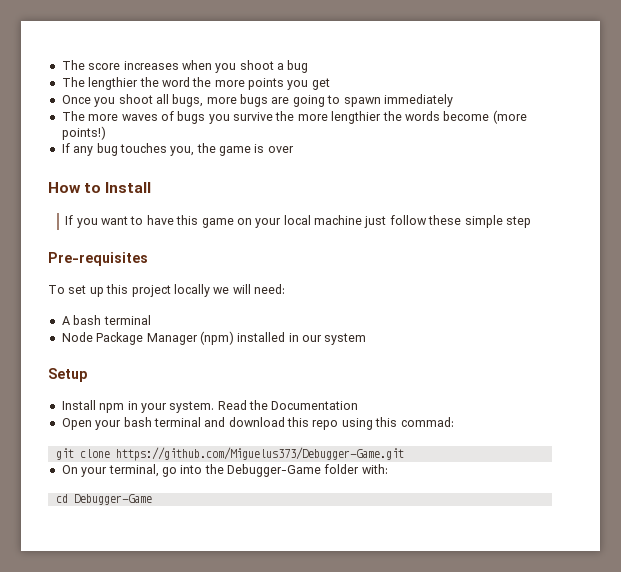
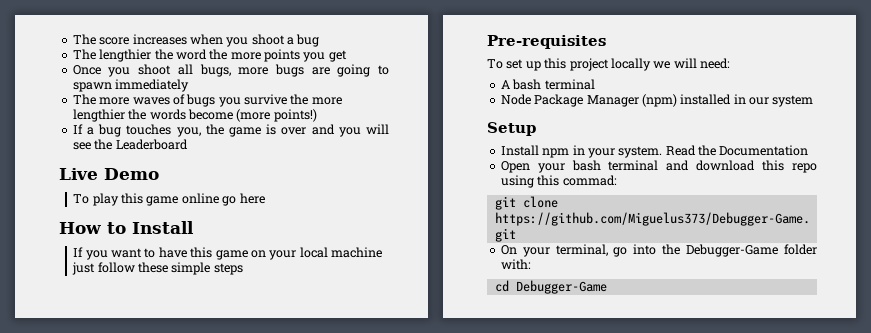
[73,146,94,156] any -> [86,127,94,135] a
(294, 149) none -> [311,124,389,137] [72,139,188,150] [59,168,159,180] [73,193,265,206] and you will see the Leaderboard // Live Demo // To play this game online go here
[505,216,531,228] step -> [213,263,243,275] steps

